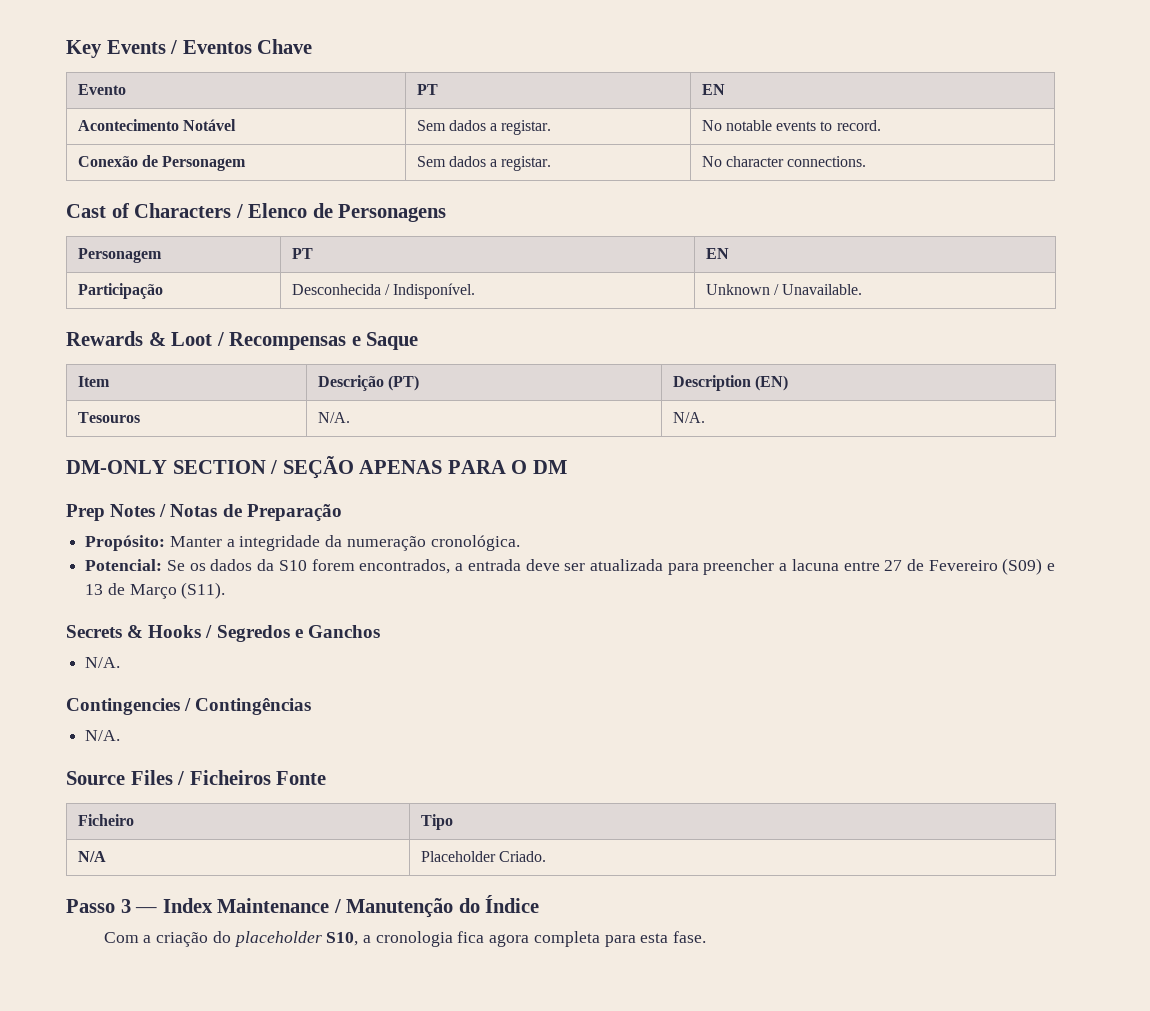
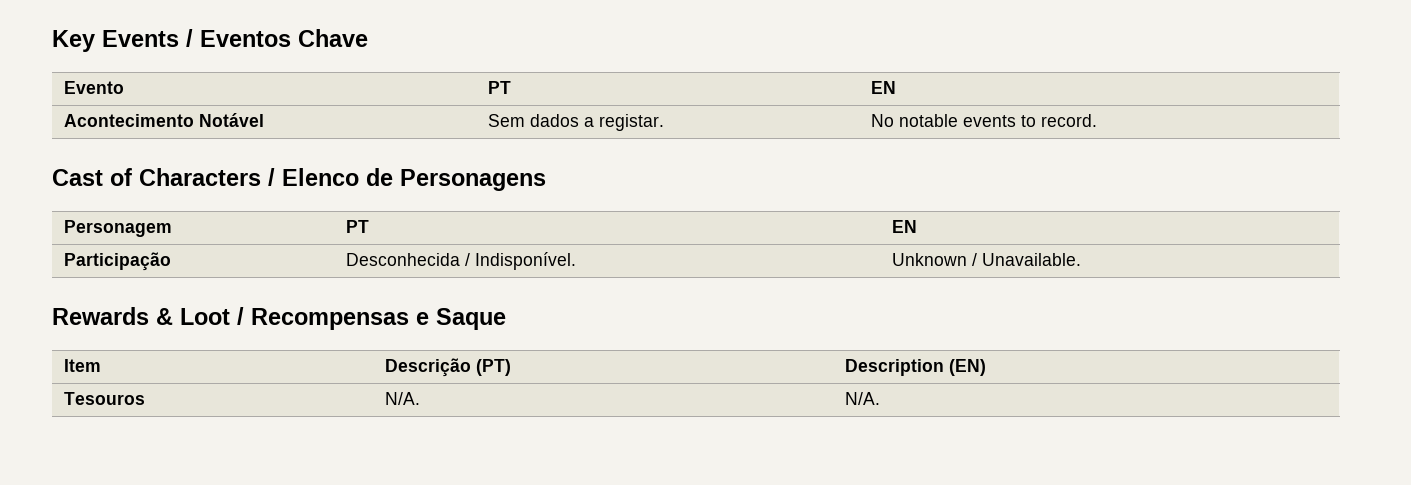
[77,155,247,171] [416,156,552,171] [701,156,867,167] // Conexão de Personagem | Sem dados a registar. | No character connections. -> (1098, 120) none
[66,456,567,479] [66,504,342,521] [85,535,520,551] [85,558,1056,575] [85,582,226,599] [66,625,380,642] [85,657,121,668] [66,698,312,715] [85,730,121,741] [66,770,327,785] [77,814,134,826] [420,814,453,830] [77,851,106,862] [420,851,546,862] [66,895,540,918] [103,931,707,947] // DM-ONLY SECTION / SEÇÃO APENAS PARA O DM // Prep Notes / Notas de Preparação // Propósito: Manter a integridade da numeração cronológica. // Potencial: Se os dados da S10 forem encontrados, a entrada deve ser atualizada para preencher a lacuna entre 27 de Fevereiro (S09) e 13 de Março (S11). // Secrets & Hooks / Segredos e Ganchos // N/A. // Contingencies / Contingências // N/A. // Source Files / Ficheiros Fonte // Ficheiro | Tipo // N/A | Placeholder Criado. // Passo 3 — Index Maintenance / Manutenção do Índice // Com a criação do placeholder S10, a cronologia fica agora completa para esta fase. -> (881, 398) none

